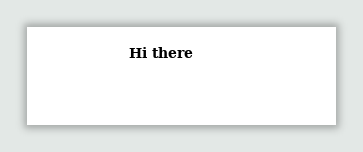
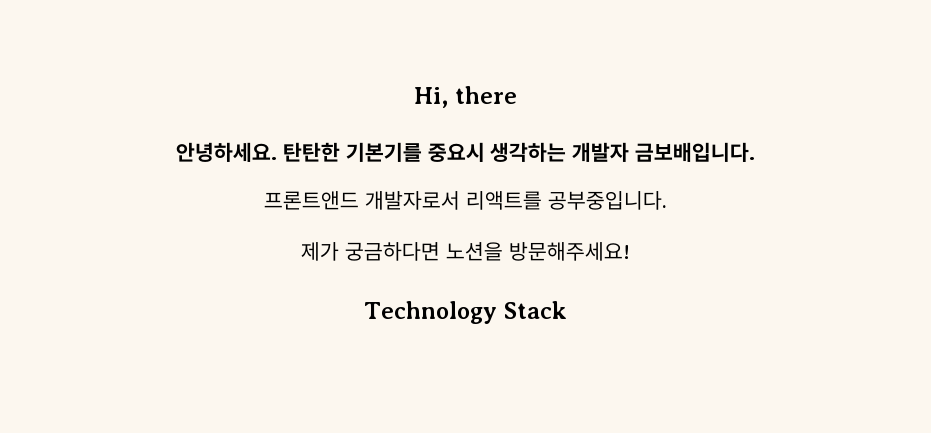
[129,47,147,58] Hi -> [414,87,449,108] Hi,
(193, 52) none -> [176,142,755,162] [264,191,667,210] [301,242,630,261] [364,301,567,324] // 안녕하세요. 탄탄한 기본기를 중요시 생각하는 개발자 금보배입니다. // 프론트앤드 개발자로서 리액트를 공부중입니다. // 제가 궁금하다면 노션을 방문해주세요! // Technology Stack

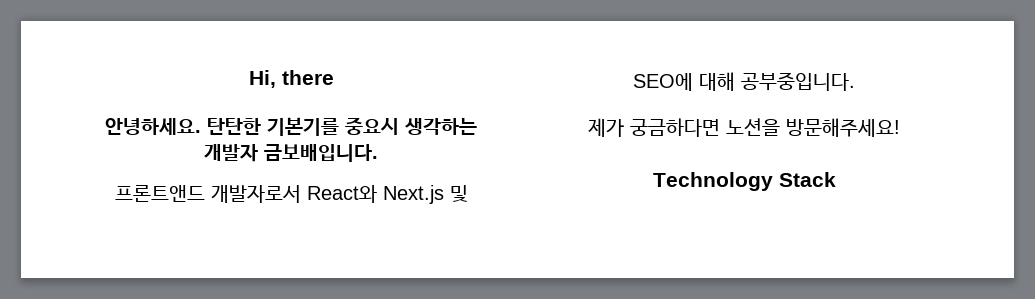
[465,191,542,210] 리액트를 -> [306,185,468,204] [633,72,735,91] React와 Next.js 및 SEO에 대해

